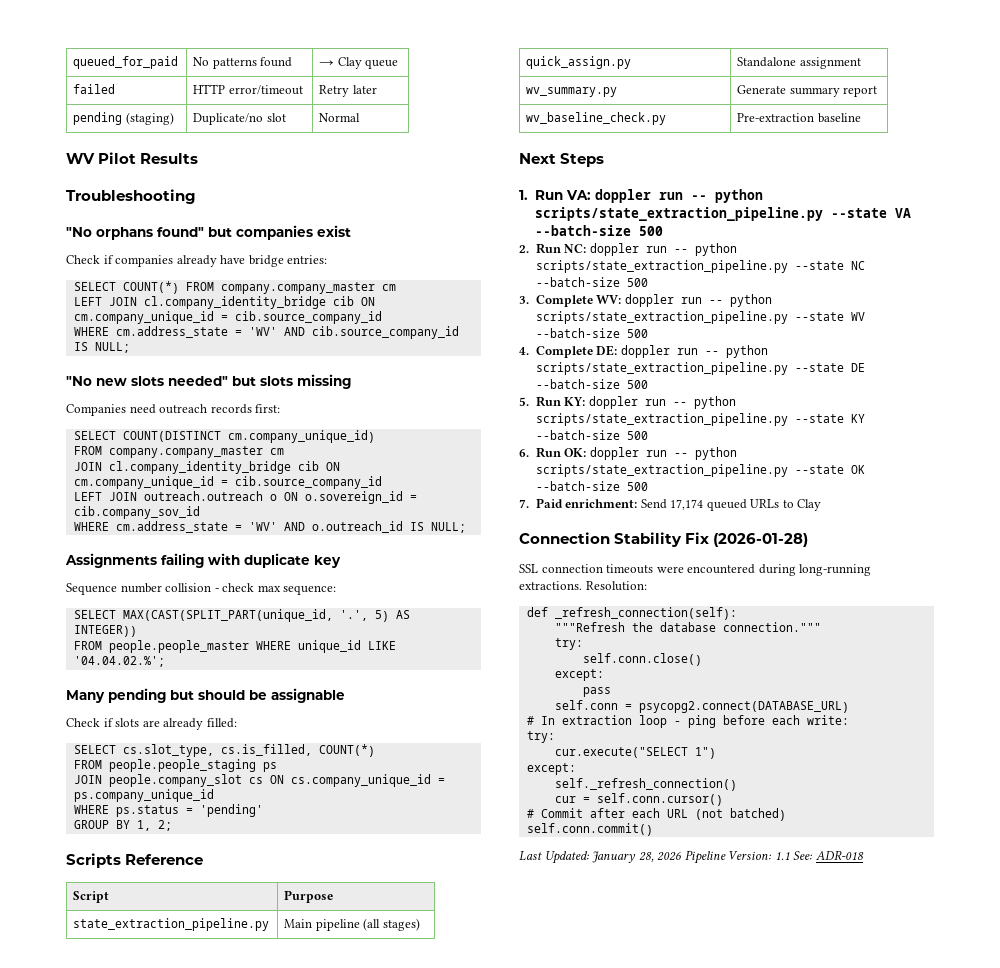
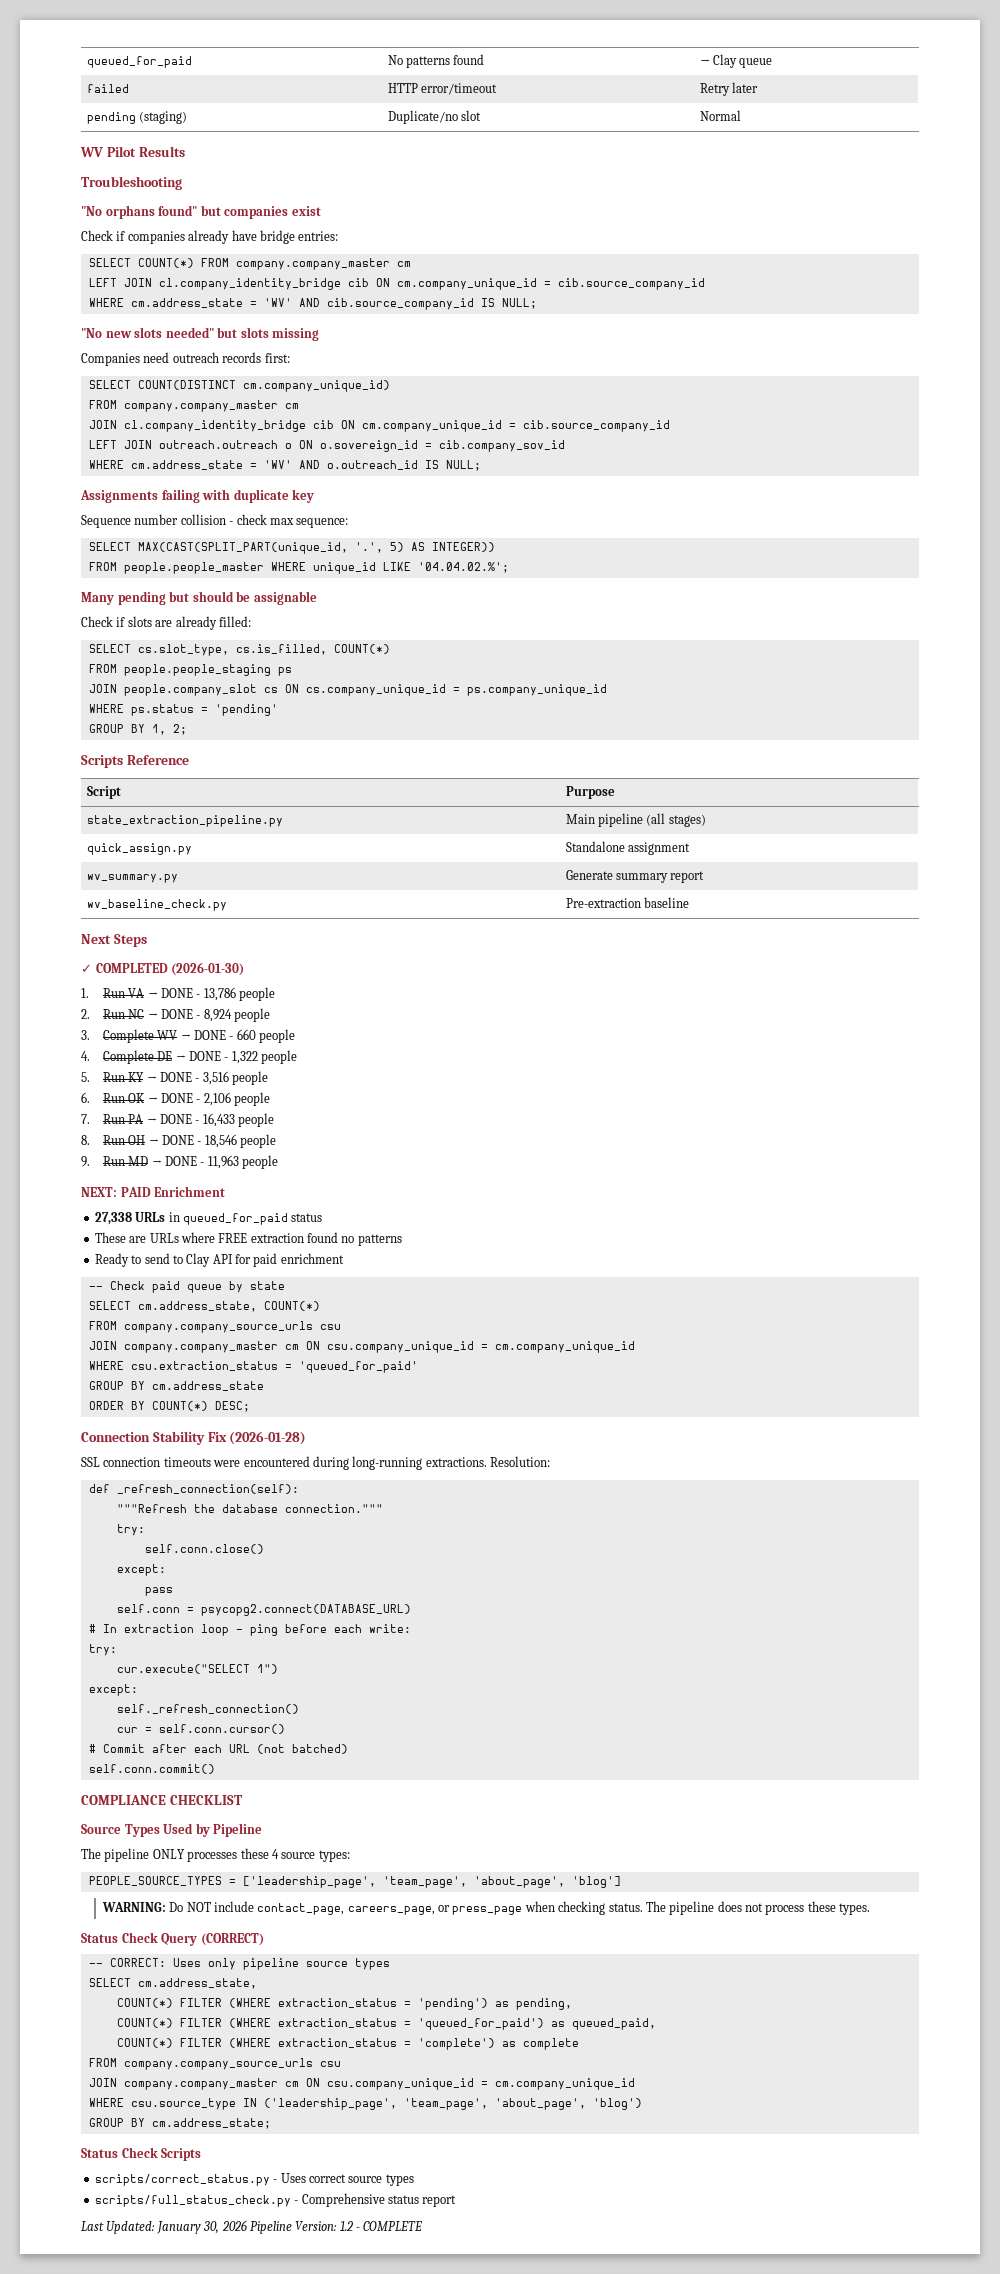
[519,189,763,203] [534,207,911,221] [534,225,663,236] [519,243,737,256] [535,260,865,273] [535,277,648,287] [519,294,772,307] [535,311,865,324] [535,328,648,338] [519,345,768,358] [535,362,865,375] [535,379,648,389] [519,396,736,409] [535,413,865,426] [535,430,648,440] [519,447,737,460] [535,464,865,477] [535,481,648,491] [519,498,822,511] 1. Run VA: doppler run -- python scripts/state_extraction_pipeline.py --state VA --batch-size 500 // 2. Run NC: doppler run -- python scripts/state_extraction_pipeline.py --state NC --batch-size 500 // 3. Complete WV: doppler run -- python scripts/state_extraction_pipeline.py --state WV --batch-size 500 // 4. Complete DE: doppler run -- python scripts/state_extraction_pipeline.py --state DE --batch-size 500 // 5. Run KY: doppler run -- python scripts/state_extraction_pipeline.py --state KY --batch-size 500 // 6. Run OK: doppler run -- python scripts/state_extraction_pipeline.py --state OK --batch-size 500 // 7. Paid enrichment: Send 17,174 queued URLs to Clay -> [81,962,245,976] [81,987,276,1001] [81,1008,271,1022] [81,1029,296,1043] [81,1050,298,1064] [81,1071,269,1085] [81,1092,271,1106] [81,1113,275,1127] [81,1134,277,1148] [81,1155,279,1169] [81,1186,226,1197] [94,1212,323,1225] [94,1232,402,1246] [94,1253,344,1267] [88,1281,285,1293] [88,1301,320,1312] [88,1321,341,1333] [88,1341,635,1353] [88,1361,418,1373] [88,1381,264,1391] [88,1401,250,1412] ✓ COMPLETED (2026-01-30) // 1. Run VA → DONE - 13,786 people // 2. Run NC → DONE - 8,924 people // 3. Complete WV → DONE - 660 people // 4. Complete DE → DONE - 1,322 people // 5. Run KY → DONE - 3,516 people // 6. Run OK → DONE - 2,106 people // 7. Run PA → DONE - 16,433 people // 8. Run OH → DONE - 18,546 people // 9. Run MD → DONE - 11,963 people // NEXT: PAID Enrichment // 27,338 URLs in queued_for_paid status // These are URLs where FREE extraction found no patterns // Ready to send to Clay API for paid enrichment // -- Check paid queue by state // SELECT cm.address_state, COUNT(*) // FROM company.company_source_urls csu // JOIN company.company_master cm ON csu.company_unique_id = cm.company_unique_id // WHERE csu.extraction_status = 'queued_for_paid' // GROUP BY cm.address_state // ORDER BY COUNT(*) DESC;
(653, 829) none -> [81,1795,243,1805] [81,1823,263,1837] [81,1848,350,1862] [88,1876,621,1888] [101,1901,871,1915] [81,1932,264,1946] [88,1958,390,1970] [88,1978,257,1989] [116,1998,572,2010] [116,2018,656,2030] [116,2038,579,2050] [88,2058,341,2070] [88,2078,635,2090] [88,2098,642,2110] [88,2118,271,2129] [81,2147,202,2161] [94,2173,414,2186] [94,2193,457,2207] // COMPLIANCE CHECKLIST // Source Types Used by Pipeline // The pipeline ONLY processes these 4 source types: // PEOPLE_SOURCE_TYPES = ['leadership_page', 'team_page', 'about_page', 'blog'] // WARNING: Do NOT include contact_page, careers_page, or press_page when checking status. The pipeline does not process these types. // Status Check Query (CORRECT) // -- CORRECT: Uses only pipeline source types // SELECT cm.address_state, // COUNT(*) FILTER (WHERE extraction_status = 'pending') as pending, // COUNT(*) FILTER (WHERE extraction_status = 'queued_for_paid') as queued_paid, // COUNT(*) FILTER (WHERE extraction_status = 'complete') as complete // FROM company.company_source_urls csu // JOIN company.company_master cm ON csu.company_unique_id = cm.company_unique_id // WHERE csu.source_type IN ('leadership_page', 'team_page', 'about_page', 'blog') // GROUP BY cm.address_state; // Status Check Scripts // scripts/correct_status.py - Uses correct source types // scripts/full_status_check.py - Comprehensive status report
[638,852,654,862] 28, -> [203,2221,220,2234] 30,
[774,850,864,860] 1.1 See: ADR-018 -> [339,2221,423,2231] 1.2 - COMPLETE

